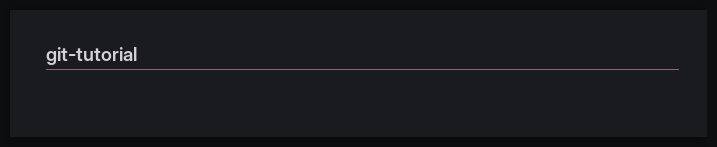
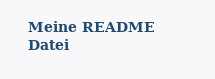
[46,47,137,65] git-tutorial -> [28,21,155,32] [28,39,69,50] Meine README Datei

